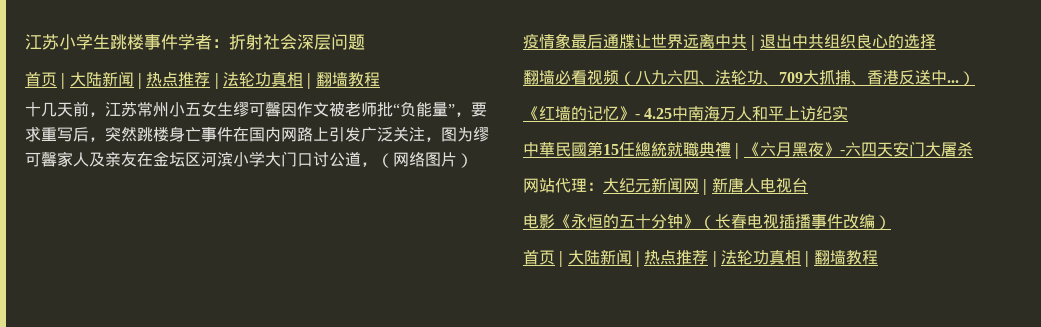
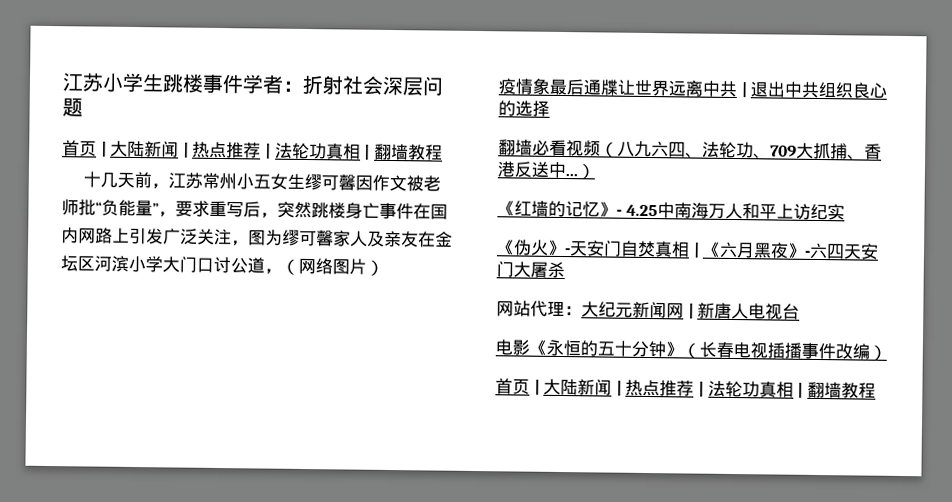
[523,141,731,157] 中華民國第15任總統就職典禮 -> [496,239,690,258] 《伪火》-天安门自焚真相

